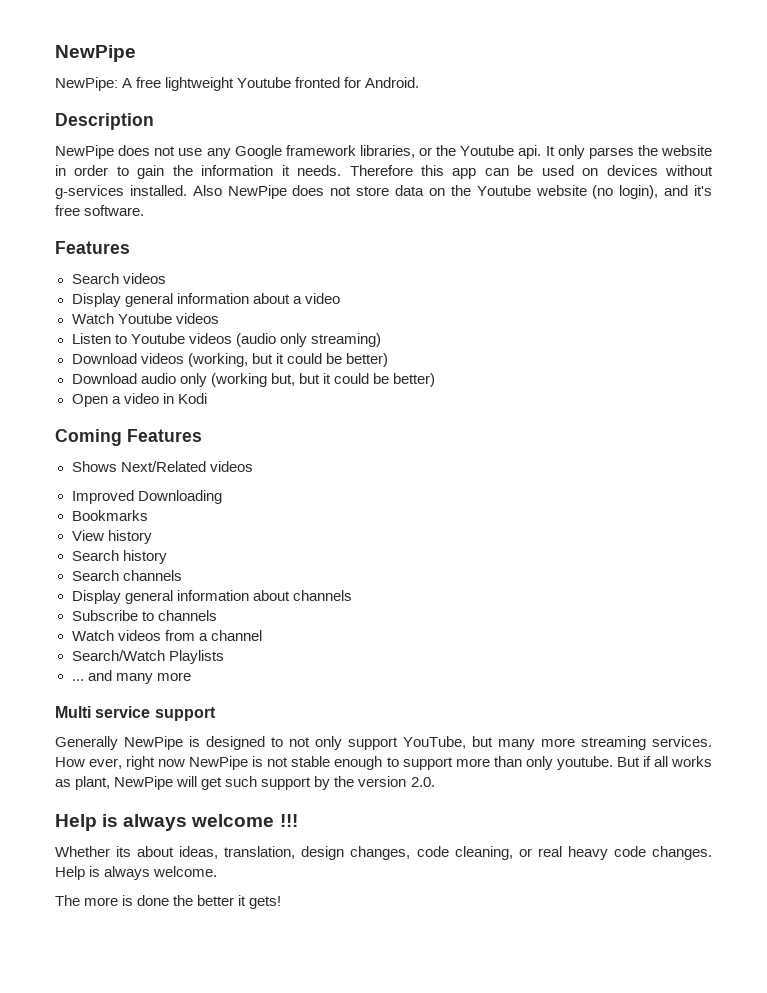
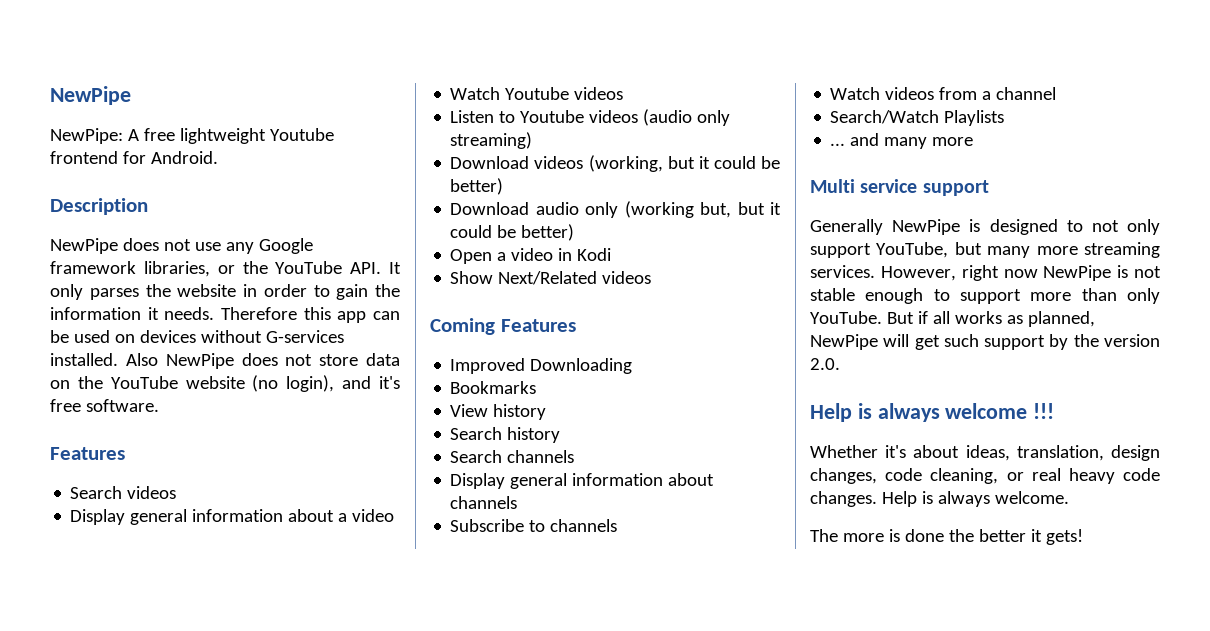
[295,77,341,88] fronted -> [50,151,118,164] frontend
[460,145,542,159] Youtube api. -> [275,261,382,274] YouTube API.
[55,185,124,199] g-services -> [265,330,344,343] G-services
[476,185,531,196] Youtube -> [110,376,178,389] YouTube
(207, 398) none -> [450,271,652,285] // Show Next/Related videos
[71,461,253,472] // Shows Next/Related videos -> (576, 325) none
[55,757,123,769] How ever, -> [880,266,956,281] However,
[556,756,613,770] youtube. -> [810,311,882,324] YouTube.
[75,776,111,790] plant, -> [1027,311,1095,327] planned,
[116,846,132,857] its -> [885,445,907,458] it's

